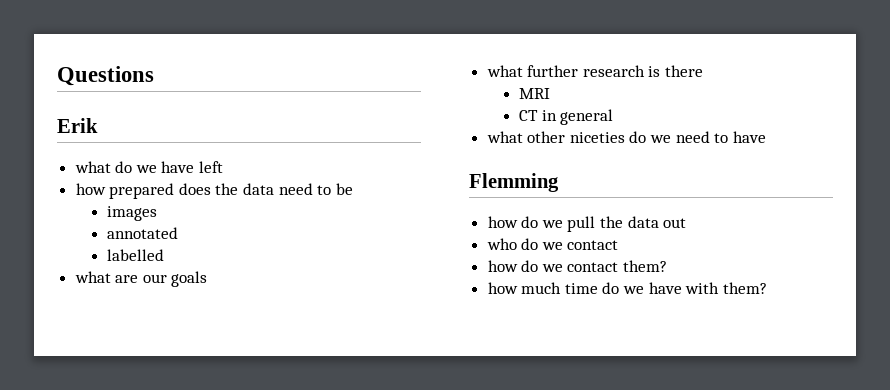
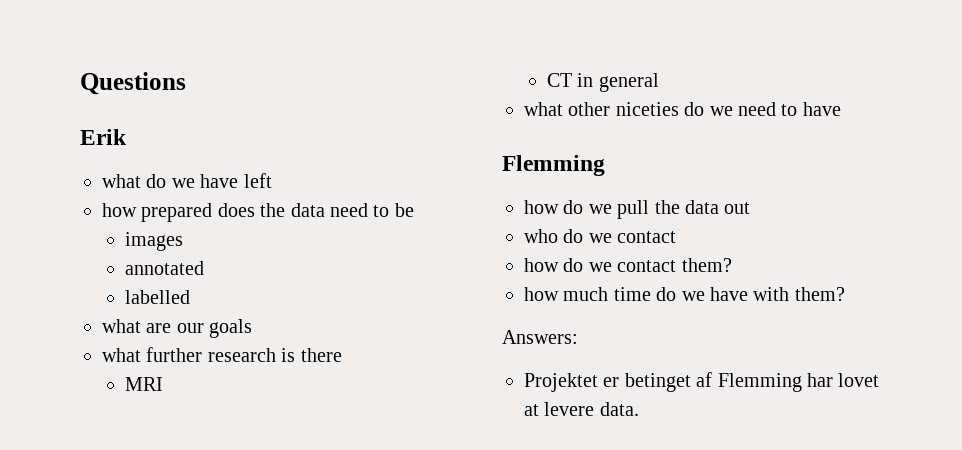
(767, 288) none -> [502,330,578,344] [524,372,880,392] [524,402,639,416] // Answers: // Projektet er betinget af Flemming har lovet at levere data.

